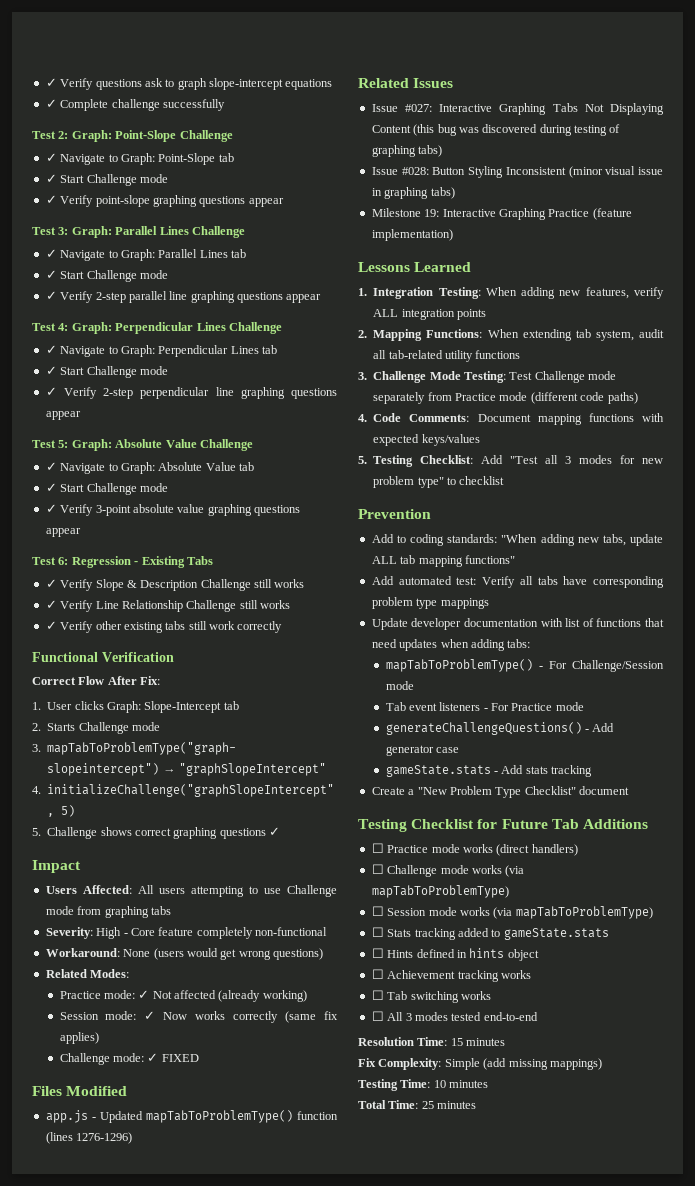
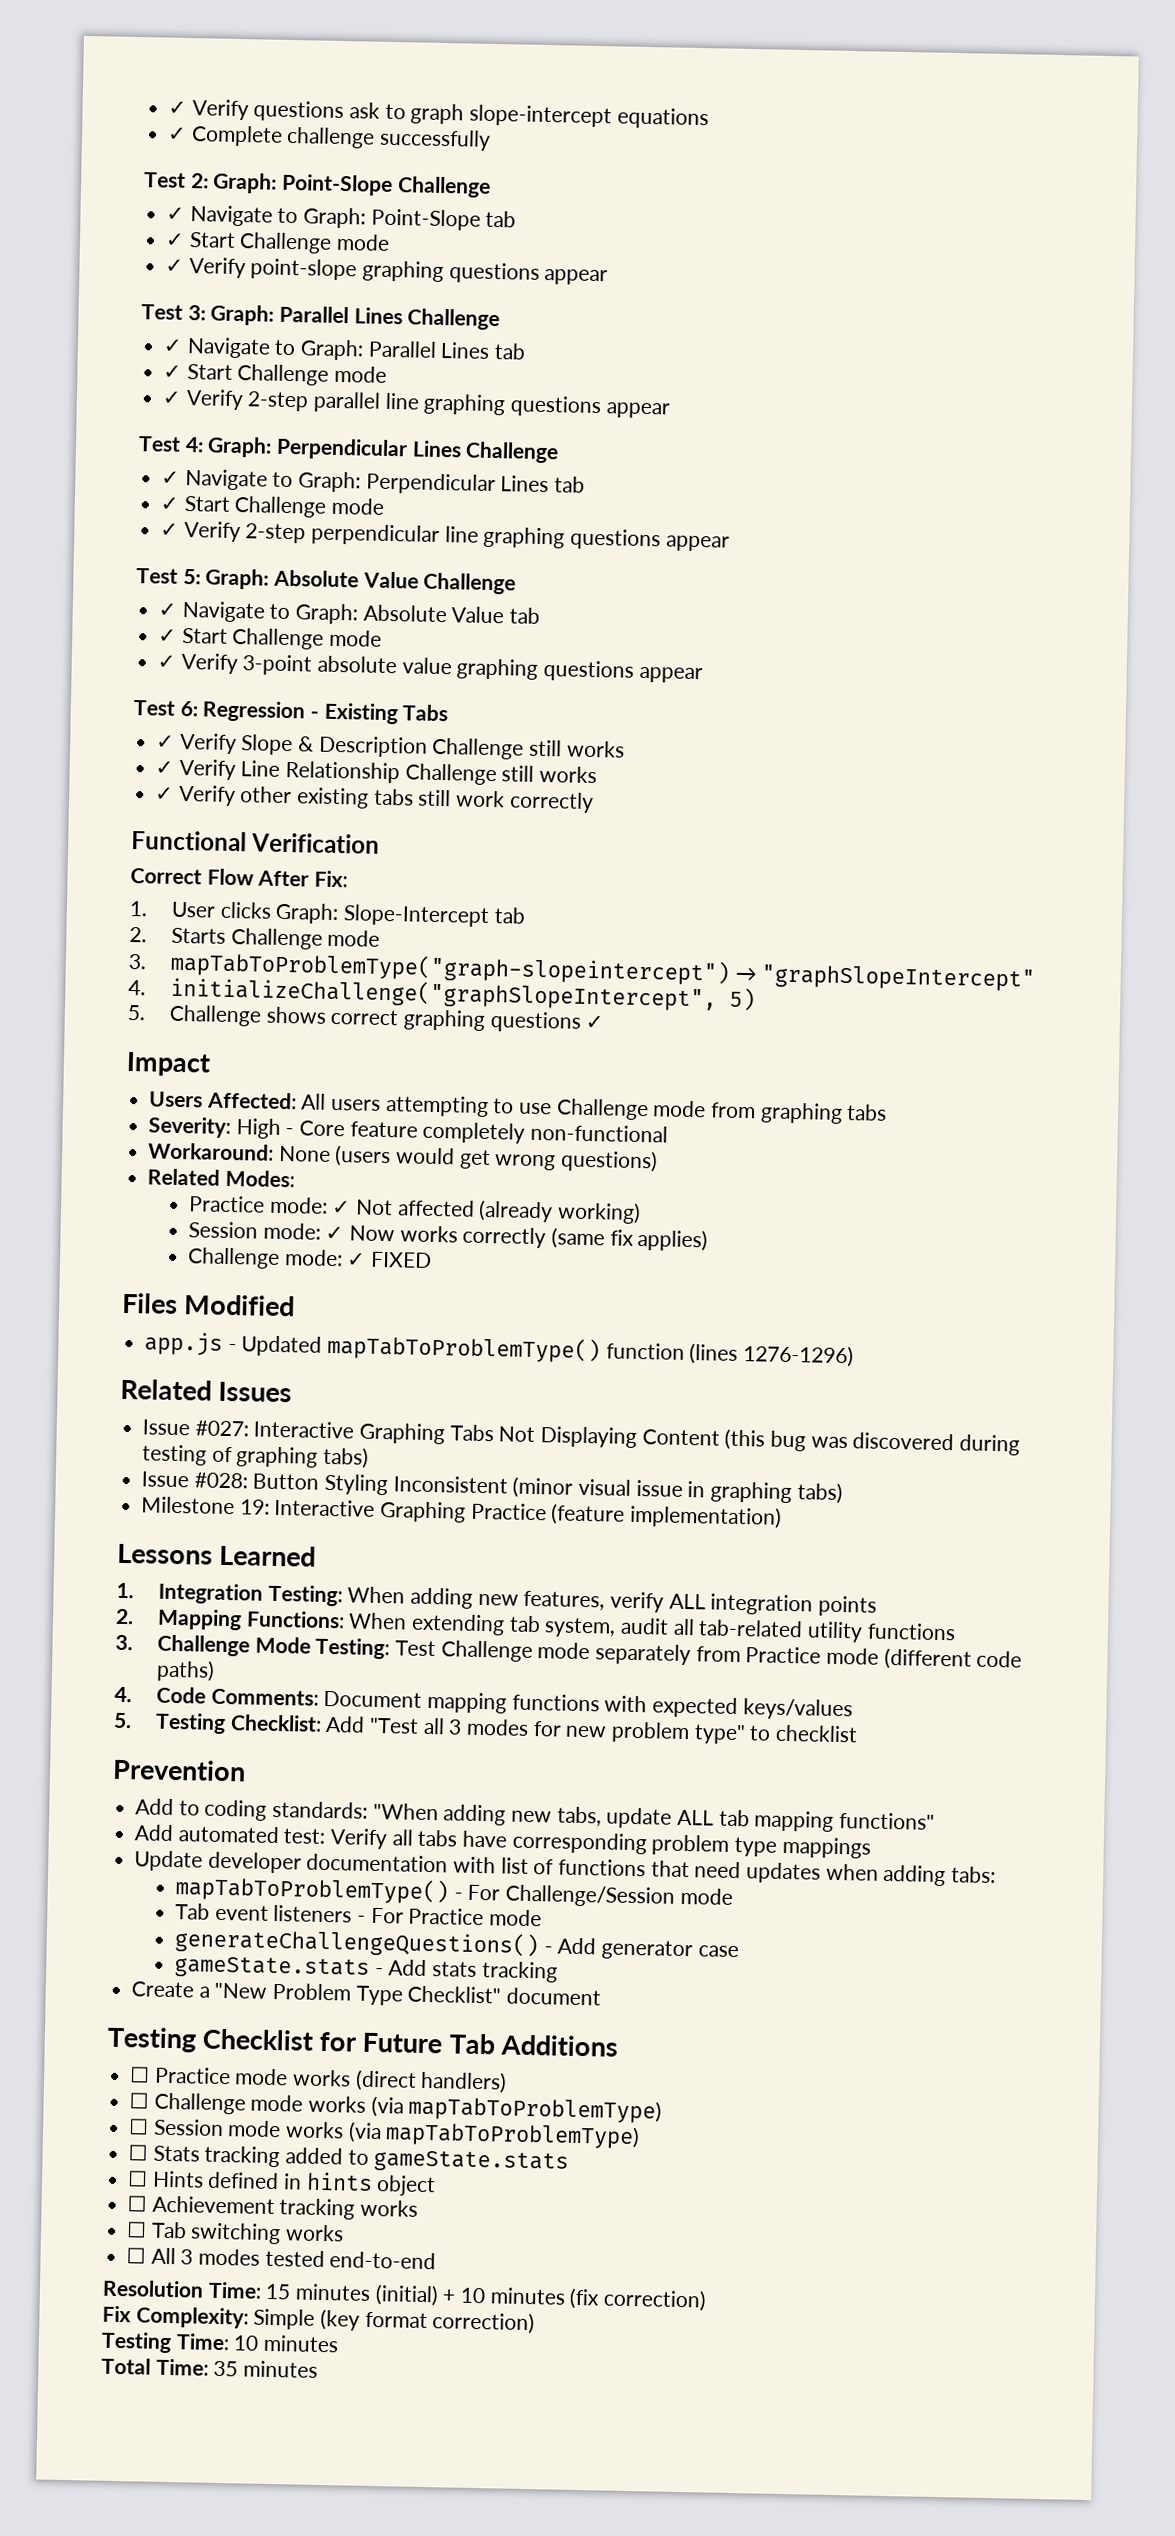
(506, 1042) none -> [374,2284,708,2312] (initial) + 10 minutes (fix correction)
[483,1058,602,1070] (add missing mappings) -> [320,2308,536,2335] (key format correction)
[421,1101,434,1109] 25 -> [213,2360,239,2377] 35

